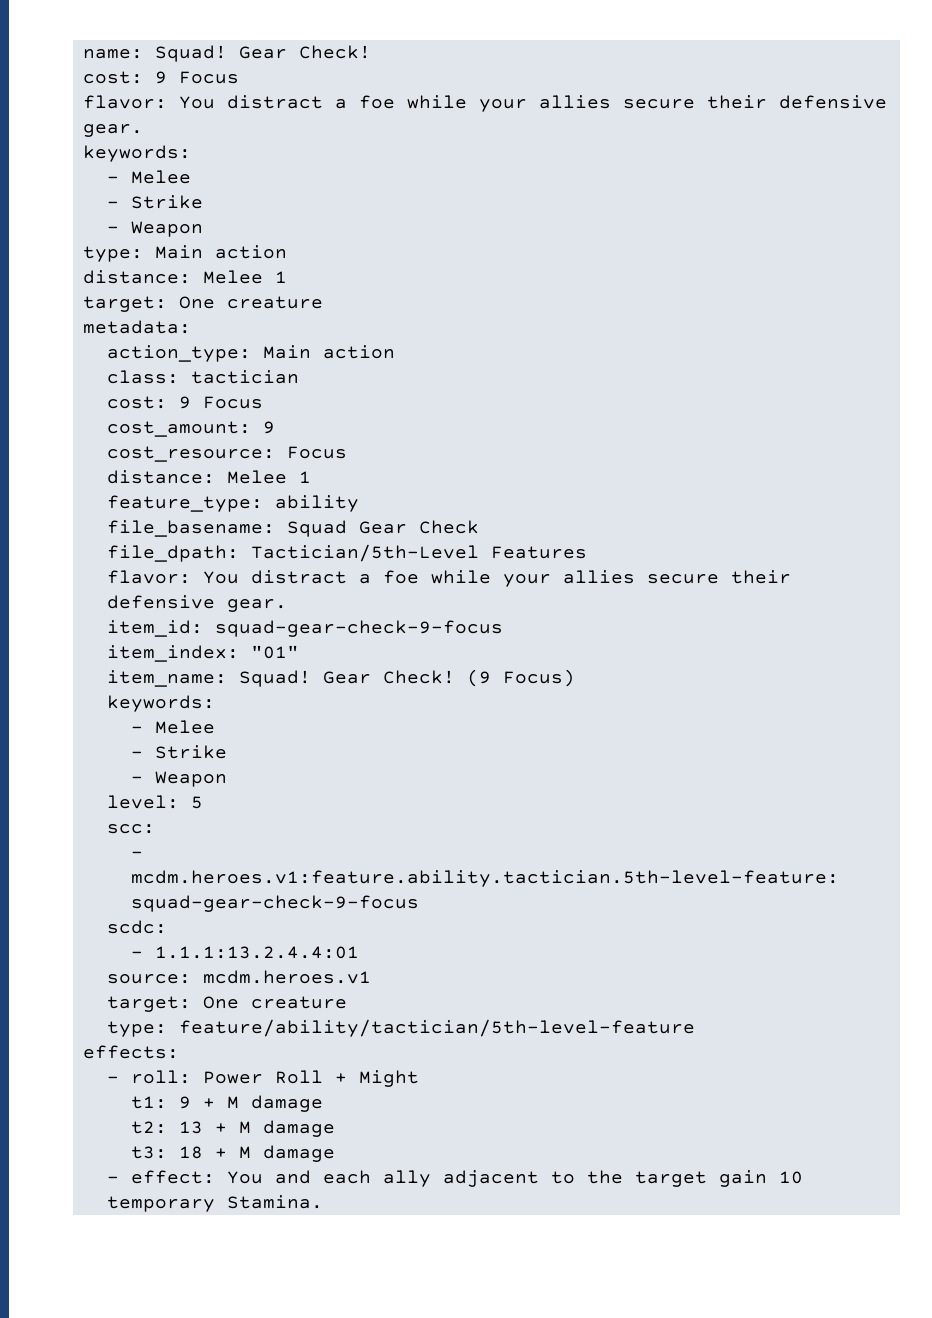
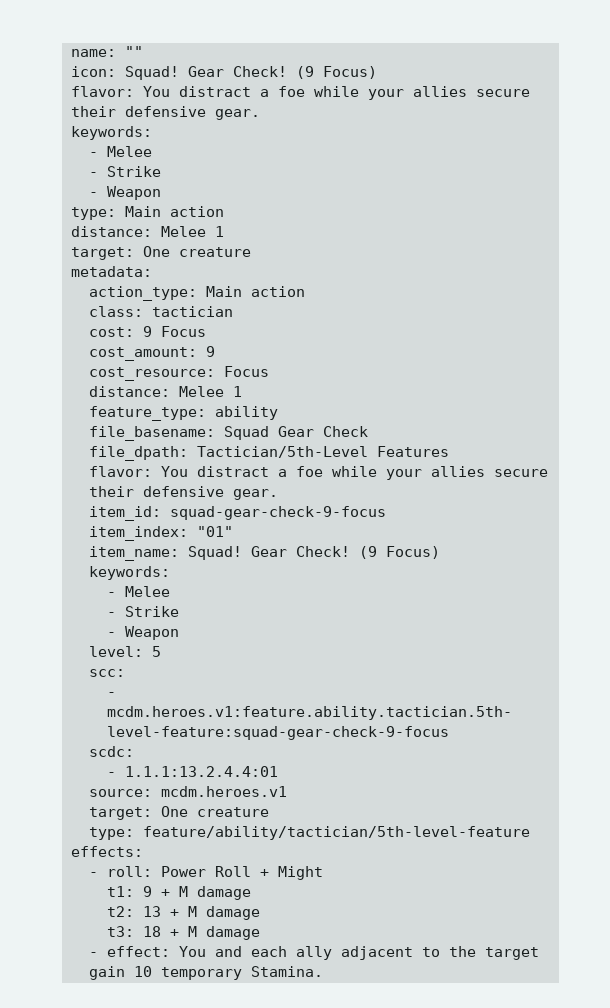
[155,45,372,62] [83,71,240,84] Squad! Gear Check! // cost: 9 Focus -> [125,46,143,57] [71,66,377,80] "" // icon: Squad! Gear Check! (9 Focus)

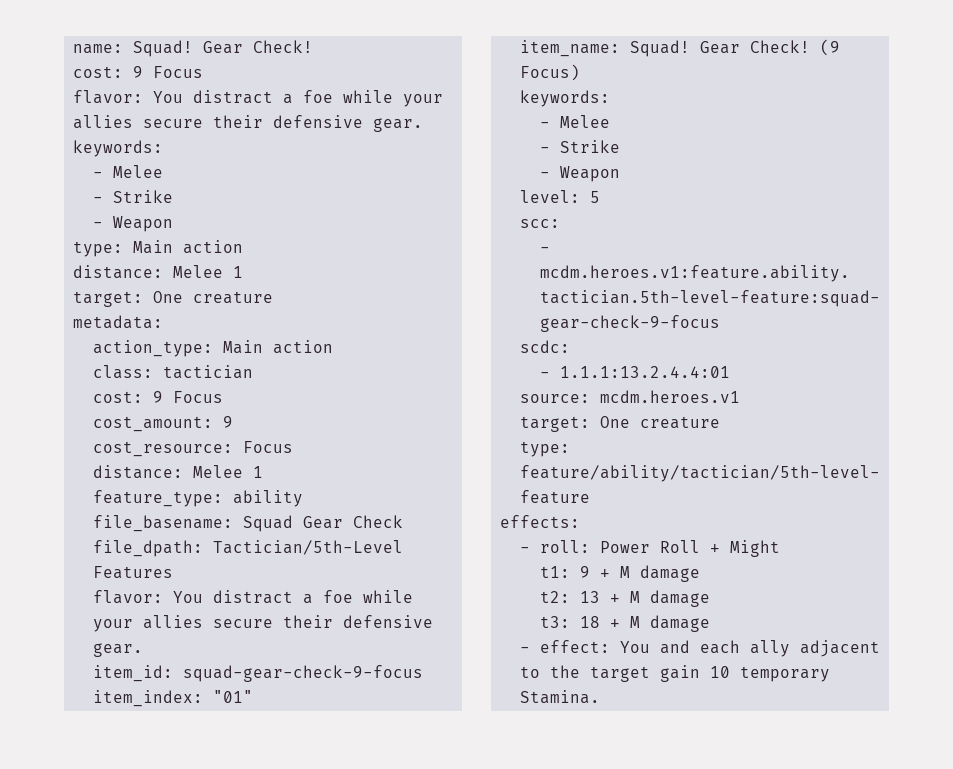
[125,46,143,57] [71,66,377,80] "" // icon: Squad! Gear Check! (9 Focus) -> [133,40,313,57] [73,66,203,78] Squad! Gear Check! // cost: 9 Focus

